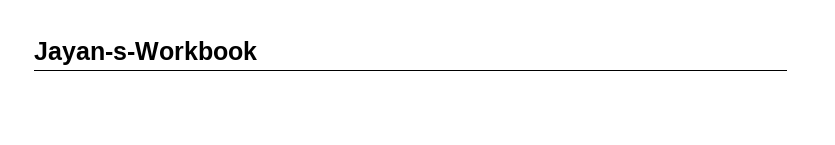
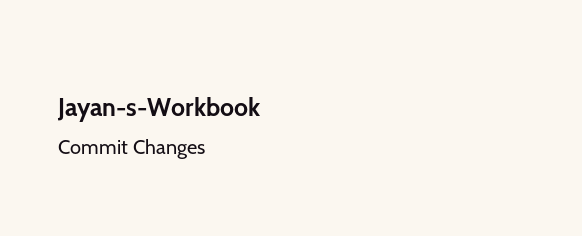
(257, 53) none -> [58,139,206,159] // Commit Changes

